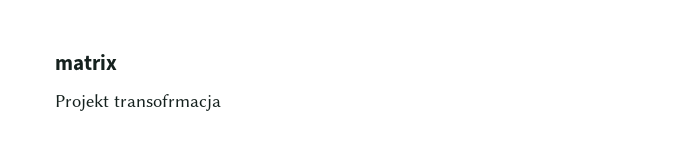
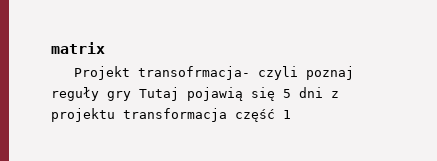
[114,94,221,111] transofrmacja -> [137,66,354,80] [51,87,339,101] [51,108,291,122] transofrmacja- czyli poznaj reguły gry Tutaj pojawią się 5 dni z projektu transformacja część 1

